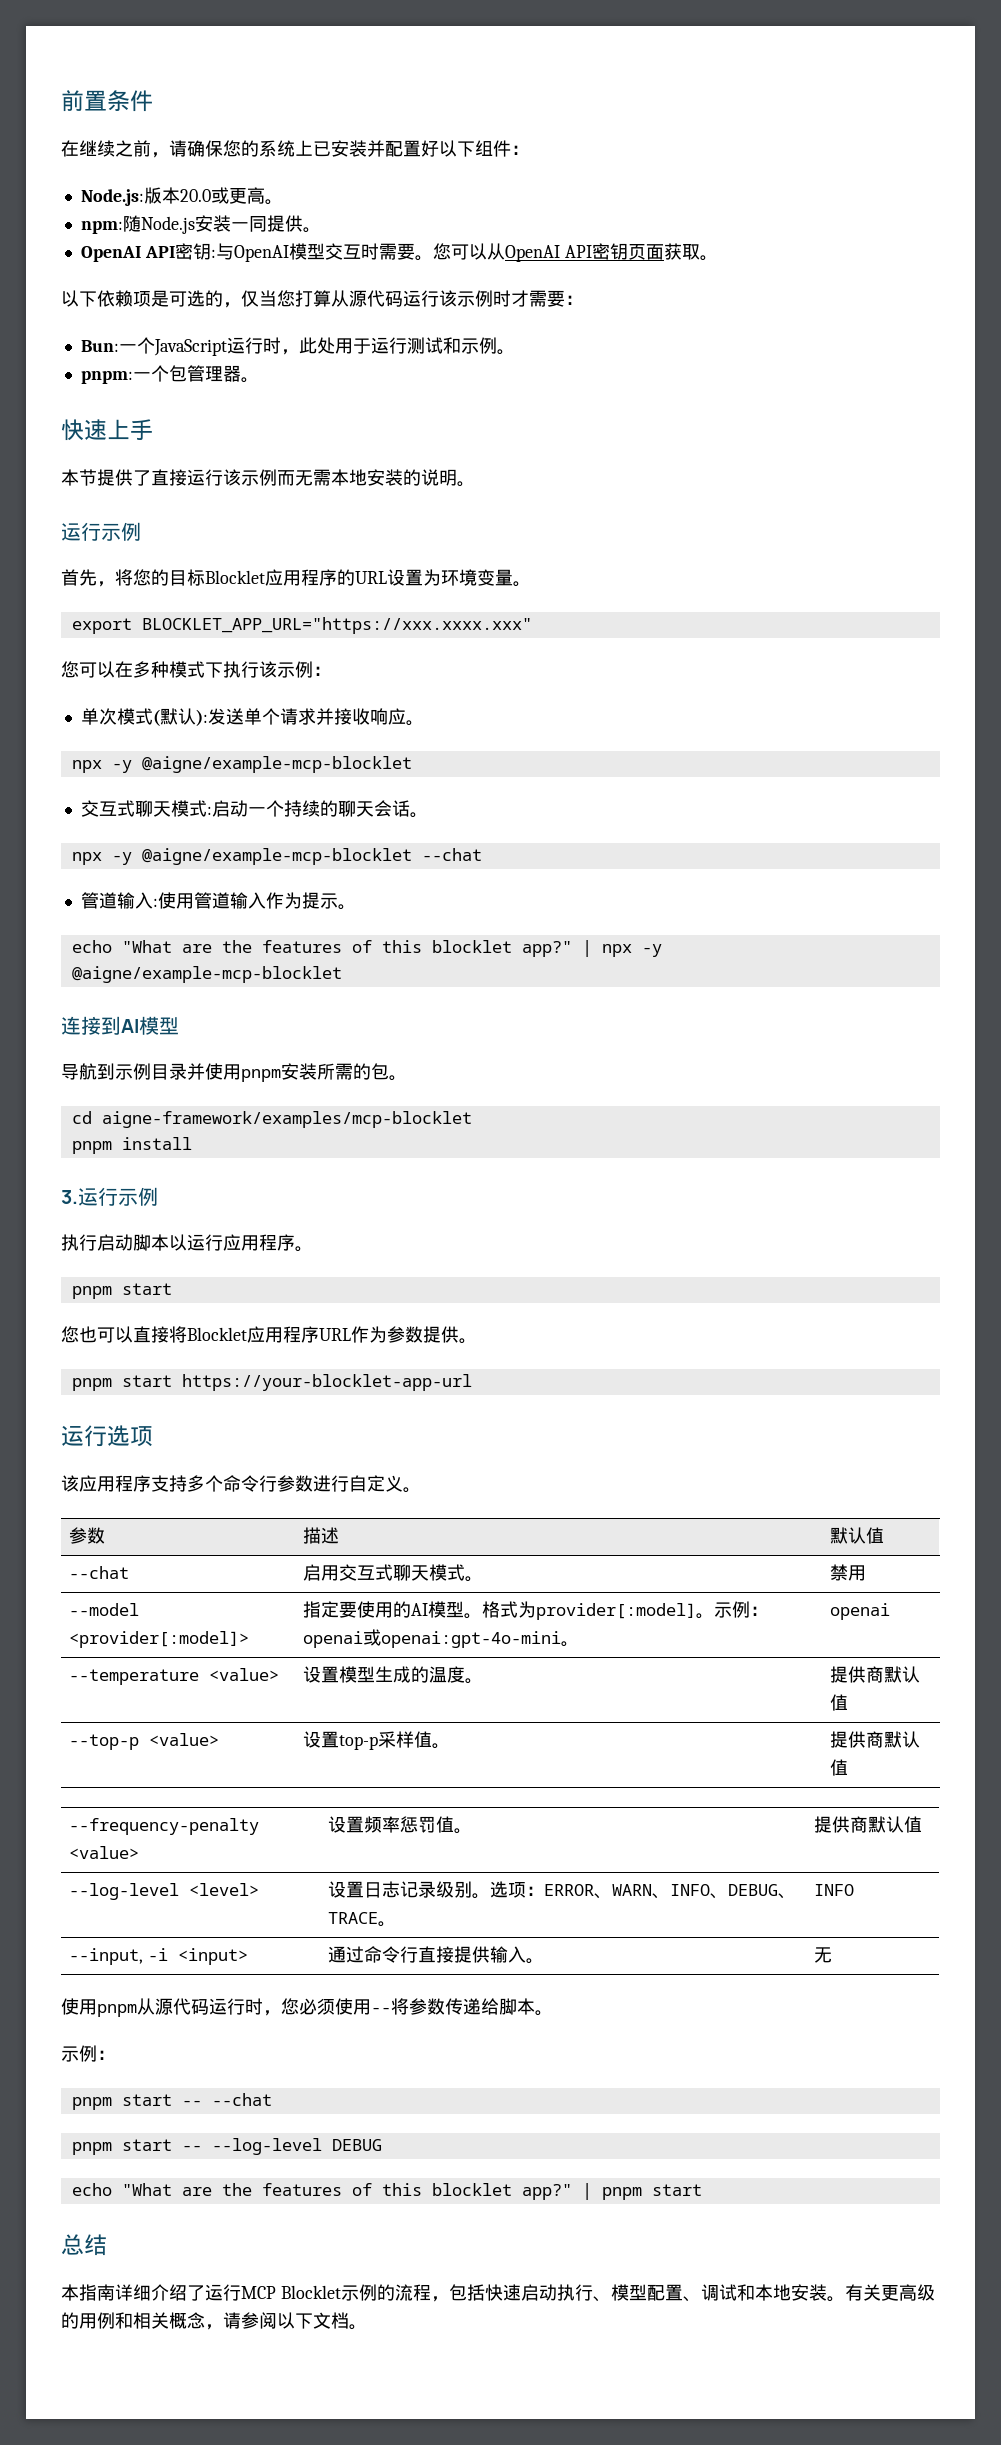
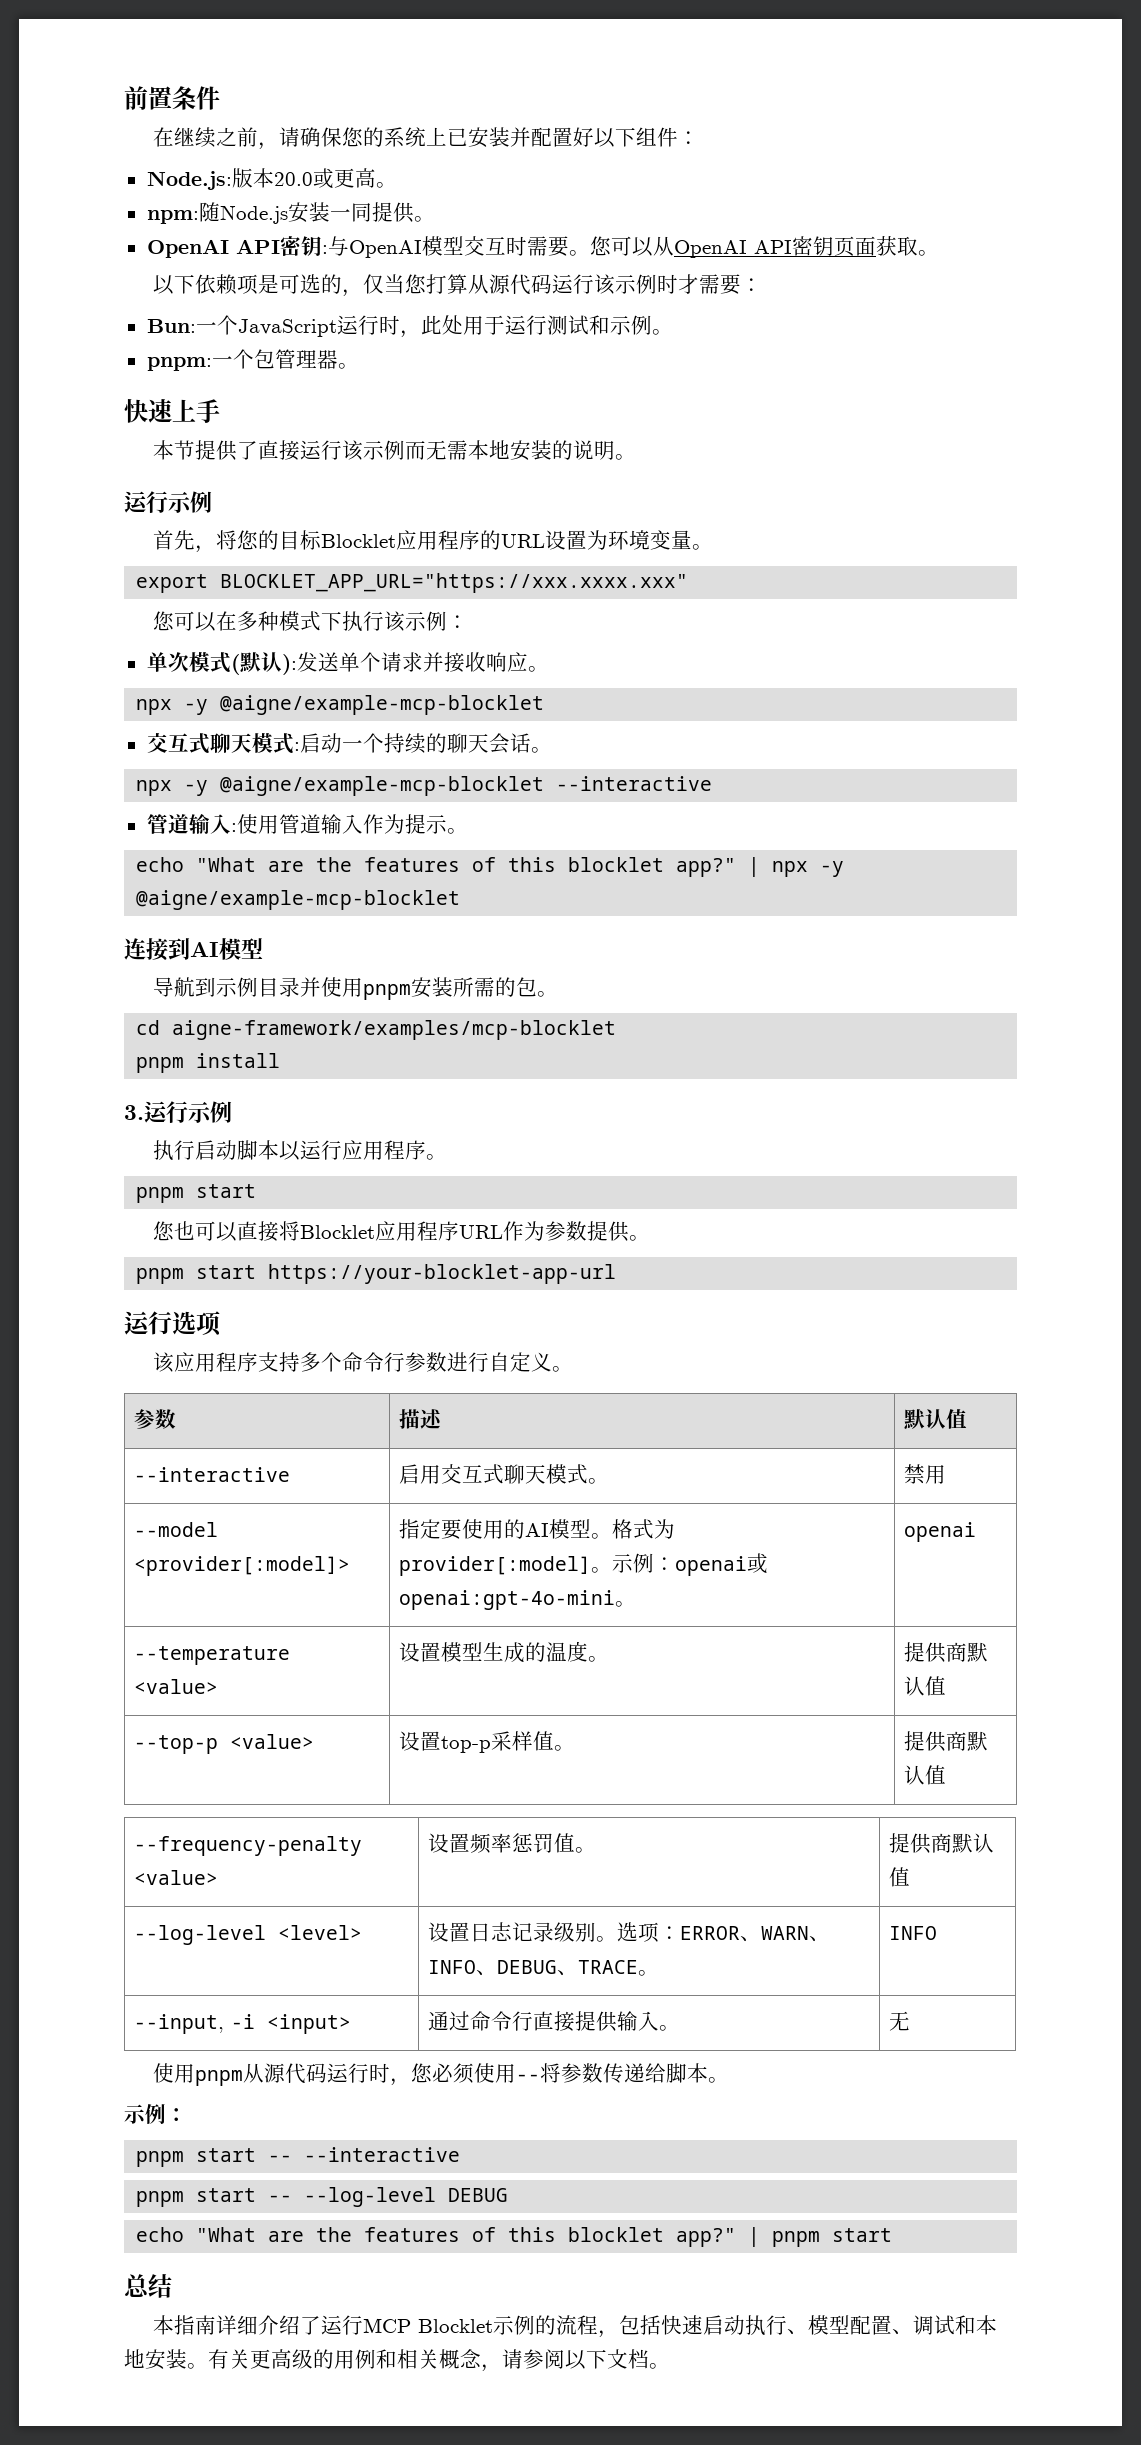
[421,848,482,861] --chat -> [556,776,713,791] --interactive
[69,1566,130,1579] --chat -> [133,1467,290,1482] --interactive
[211,2093,272,2106] --chat -> [304,2147,461,2162] --interactive

